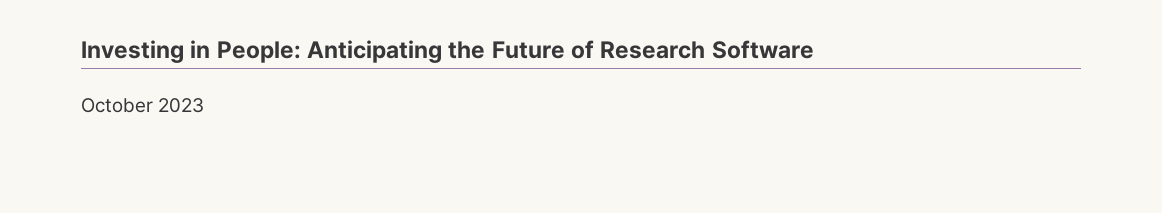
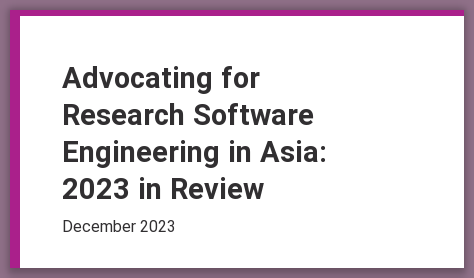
[81,40,814,63] [81,98,153,113] Investing in People: Anticipating the Future of Research Software // October -> [62,66,260,94] [62,103,314,125] [62,140,327,168] [62,177,264,199] [62,220,136,232] Advocating for Research Software Engineering in Asia: 2023 in Review // December

